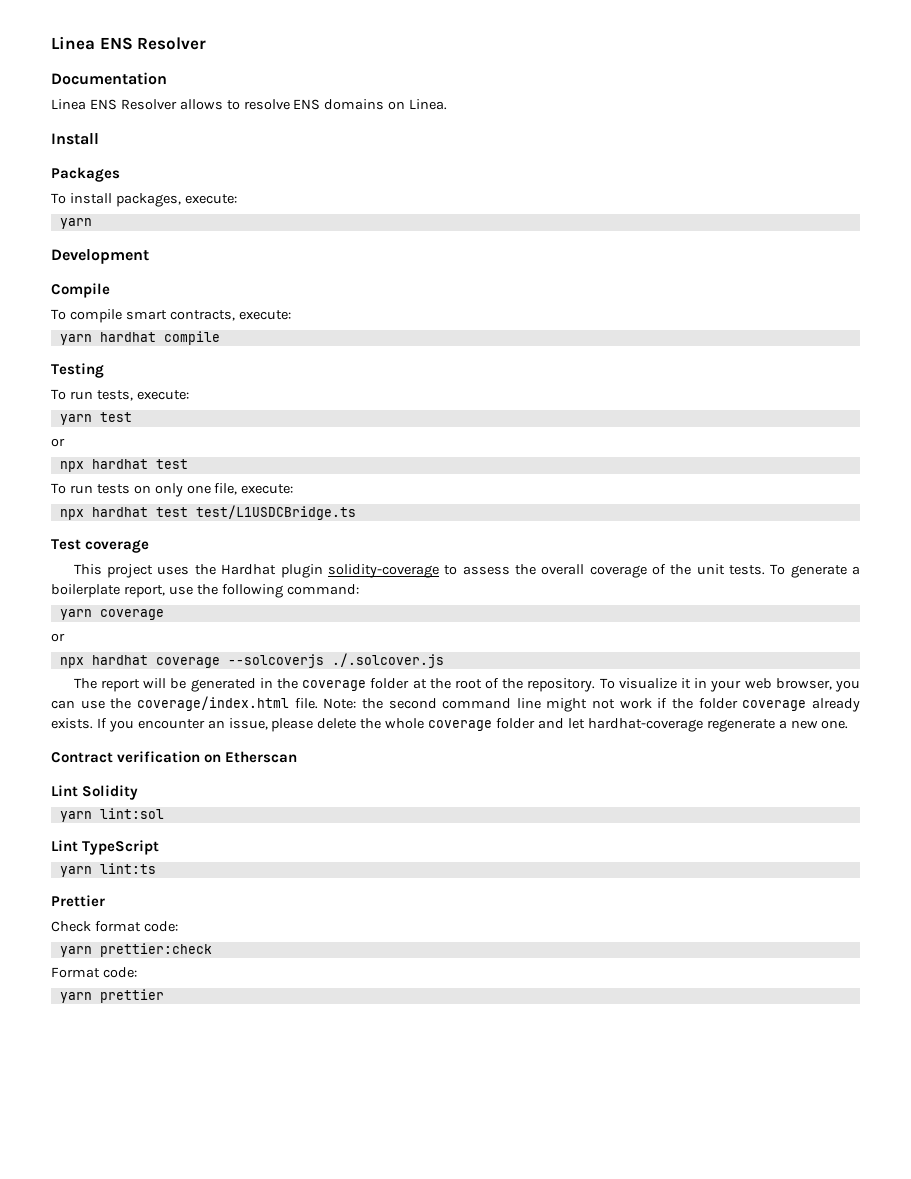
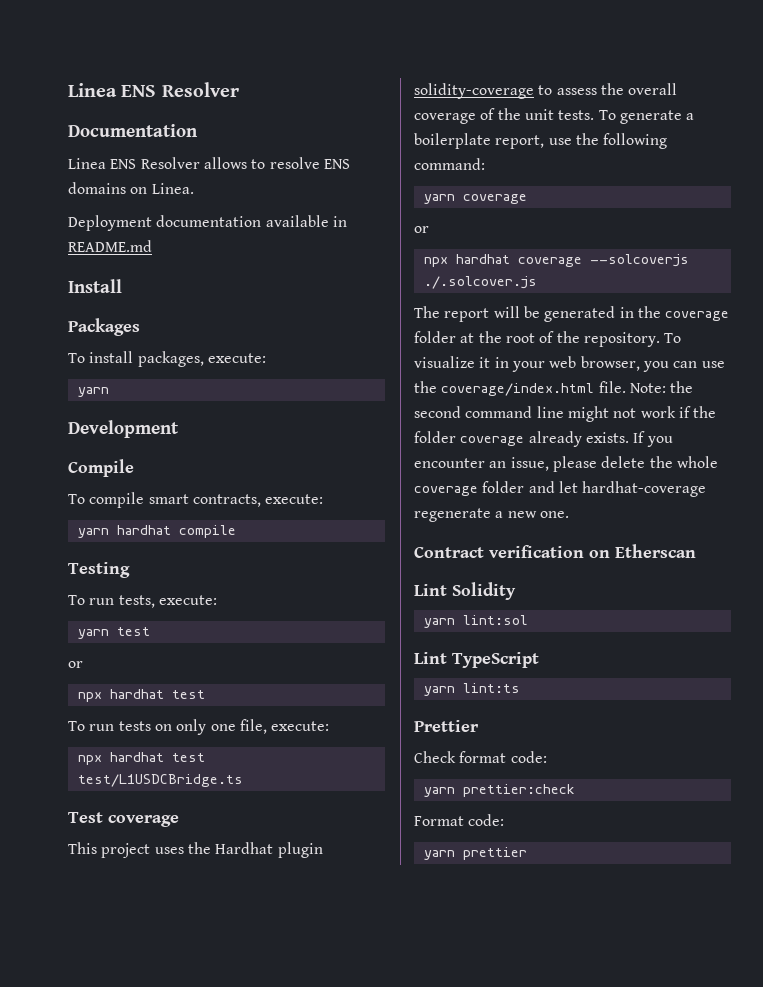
(448, 104) none -> [68,215,347,231] [68,240,152,252] // Deployment documentation available in README.md

